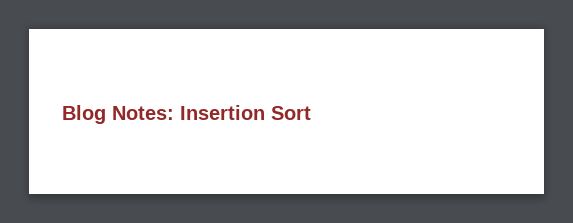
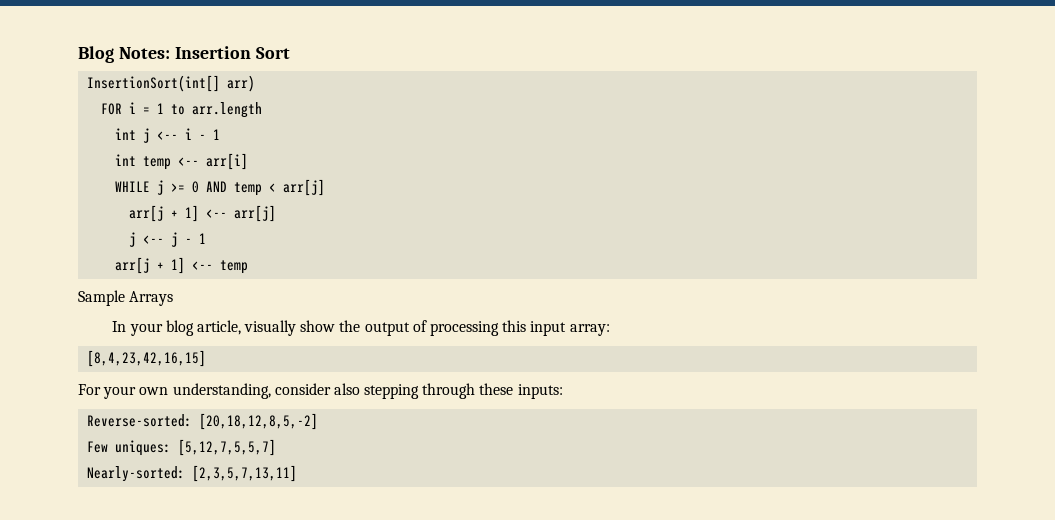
(311, 113) none -> [87,75,256,92] [101,102,263,118] [115,128,221,143] [115,153,249,170] [115,179,326,196] [129,205,277,222] [129,232,207,247] [115,257,249,274] [78,290,174,306] [112,320,610,336] [87,350,207,367] [78,383,563,399] [87,413,319,430] [87,439,277,456] [87,465,298,482] // InsertionSort(int[] arr) // FOR i = 1 to arr.length // int j <-- i - 1 // int temp <-- arr[i] // WHILE j >= 0 AND temp < arr[j] // arr[j + 1] <-- arr[j] // j <-- j - 1 // arr[j + 1] <-- temp // Sample Arrays // In your blog article, visually show the output of processing this input array: // [8,4,23,42,16,15] // For your own understanding, consider also stepping through these inputs: // Reverse-sorted: [20,18,12,8,5,-2] // Few uniques: [5,12,7,5,5,7] // Nearly-sorted: [2,3,5,7,13,11]

